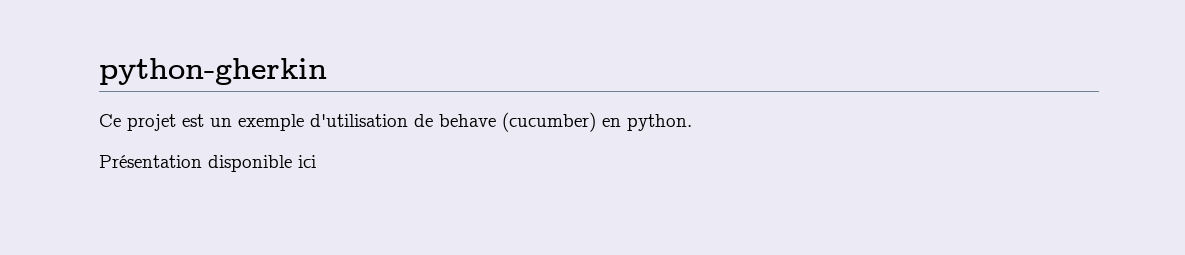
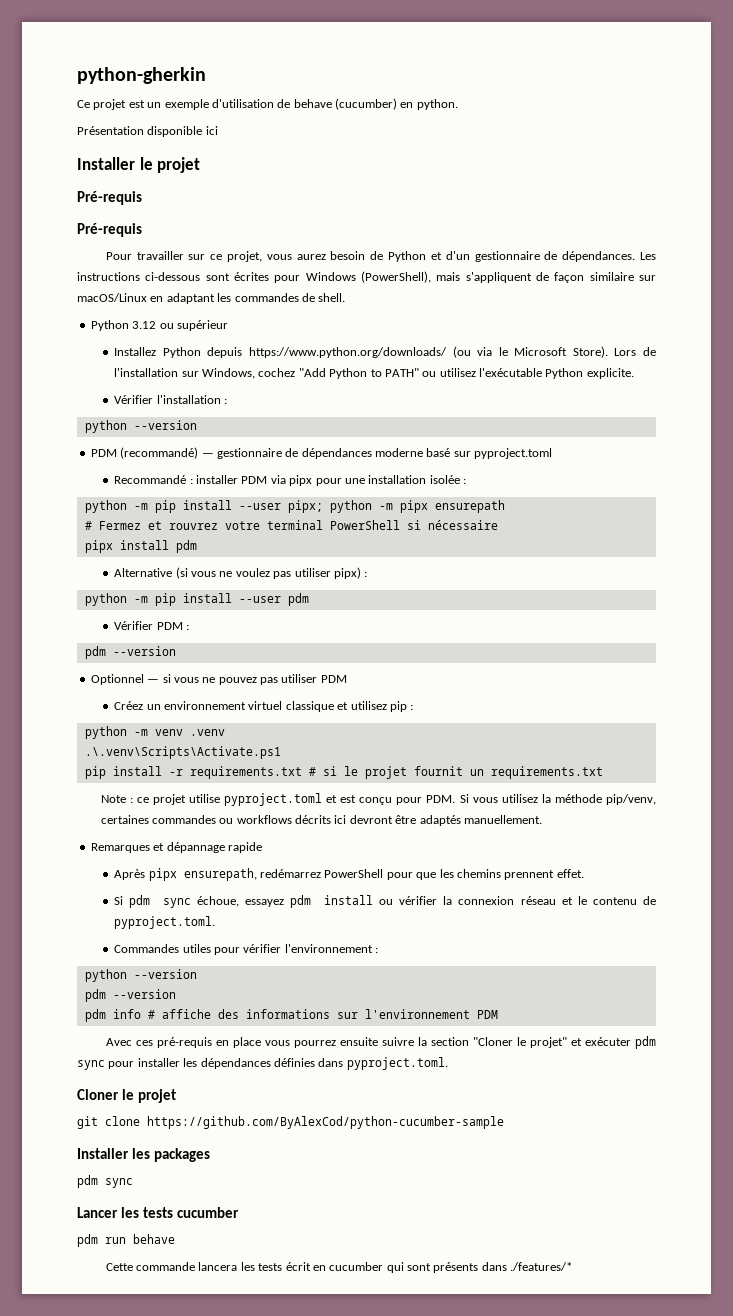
(316, 161) none -> [77,157,201,173] [77,191,142,205] [77,223,142,237] [105,251,656,262] [77,271,656,283] [77,293,346,304] [90,320,228,331] [114,346,656,358] [114,368,634,379] [114,395,228,404] [84,420,197,433] [90,447,553,459] [114,475,467,486] [84,500,505,513] [84,520,498,530] [84,540,197,553] [114,567,368,579] [84,593,309,606] [114,621,190,630] [84,646,176,659] [90,674,347,685] [114,701,414,712] [84,726,225,739] [84,746,281,759] [84,766,603,779] [100,793,656,806] [100,815,542,826] [90,842,262,853] [114,868,584,881] [114,895,657,908] [114,916,216,929] [114,944,379,955] [84,969,197,982] [84,989,176,1002] [84,1009,498,1022] [105,1036,657,1049] [77,1057,448,1070] [77,1089,176,1103] [77,1116,504,1129] [77,1148,210,1162] [77,1175,133,1188] [77,1207,239,1218] [77,1234,175,1247] [105,1262,573,1273] // Installer le projet // Pré-requis // Pré-requis // Pour travailler sur ce projet, vous aurez besoin de Python et d'un gestionnaire de dépendances. Les instructions ci-dessous sont écrites pour Windows (PowerShell), mais s'appliquent de façon similaire sur macOS/Linux en adaptant les commandes de shell. // Python 3.12 ou supérieur // Installez Python depuis https://www.python.org/downloads/ (ou via le Microsoft Store). Lors de l'installation sur Windows, cochez "Add Python to PATH" ou utilisez l'exécutable Python explicite. // Vérifier l'installation : // python --version // PDM (recommandé) — gestionnaire de dépendances moderne basé sur pyproject.toml // Recommandé : installer PDM via pipx pour une installation isolée : // python -m pip install --user pipx; python -m pipx ensurepath // # Fermez et rouvrez votre terminal PowerShell si nécessaire // pipx install pdm // Alternative (si vous ne voulez pas utiliser pipx) : // python -m pip install --user pdm // Vérifier PDM : // pdm --version // Optionnel — si vous ne pouvez pas utiliser PDM // Créez un environnement virtuel classique et utilisez pip : // python -m venv .venv // .\.venv\Scripts\Activate.ps1 // pip install -r requirements.txt # si le projet fournit un requirements.txt // Note : ce projet utilise pyproject.toml et est conçu pour PDM. Si vous utilisez la méthode pip/venv, certaines commandes ou workflows décrits ici devront être adaptés manuellement. // Remarques et dépannage rapide // Après pipx ensurepath, redémarrez PowerShell pour que les chemins prennent effet. // Si pdm sync échoue, essayez pdm install ou vérifier la connexion réseau et le contenu de pyproject.toml. // Commandes utiles pour vérifier l'environnement : // python --version // pdm --version // pdm info # affiche des informations sur l'environnement PDM // Avec ces pré-requis en place vous pourrez ensuite suivre la section "Cloner le projet" et exécuter pdm sync pour installer les dépendances définies dans pyproject.toml. // Cloner le projet // git clone https://github.com/ByAlexCod/python-cucumber-sample // Installer les packages // pdm sync // Lancer les tests cucumber // pdm run behave // Cette commande lancera les tests écrit en cucumber qui sont présents dans ./features/*

